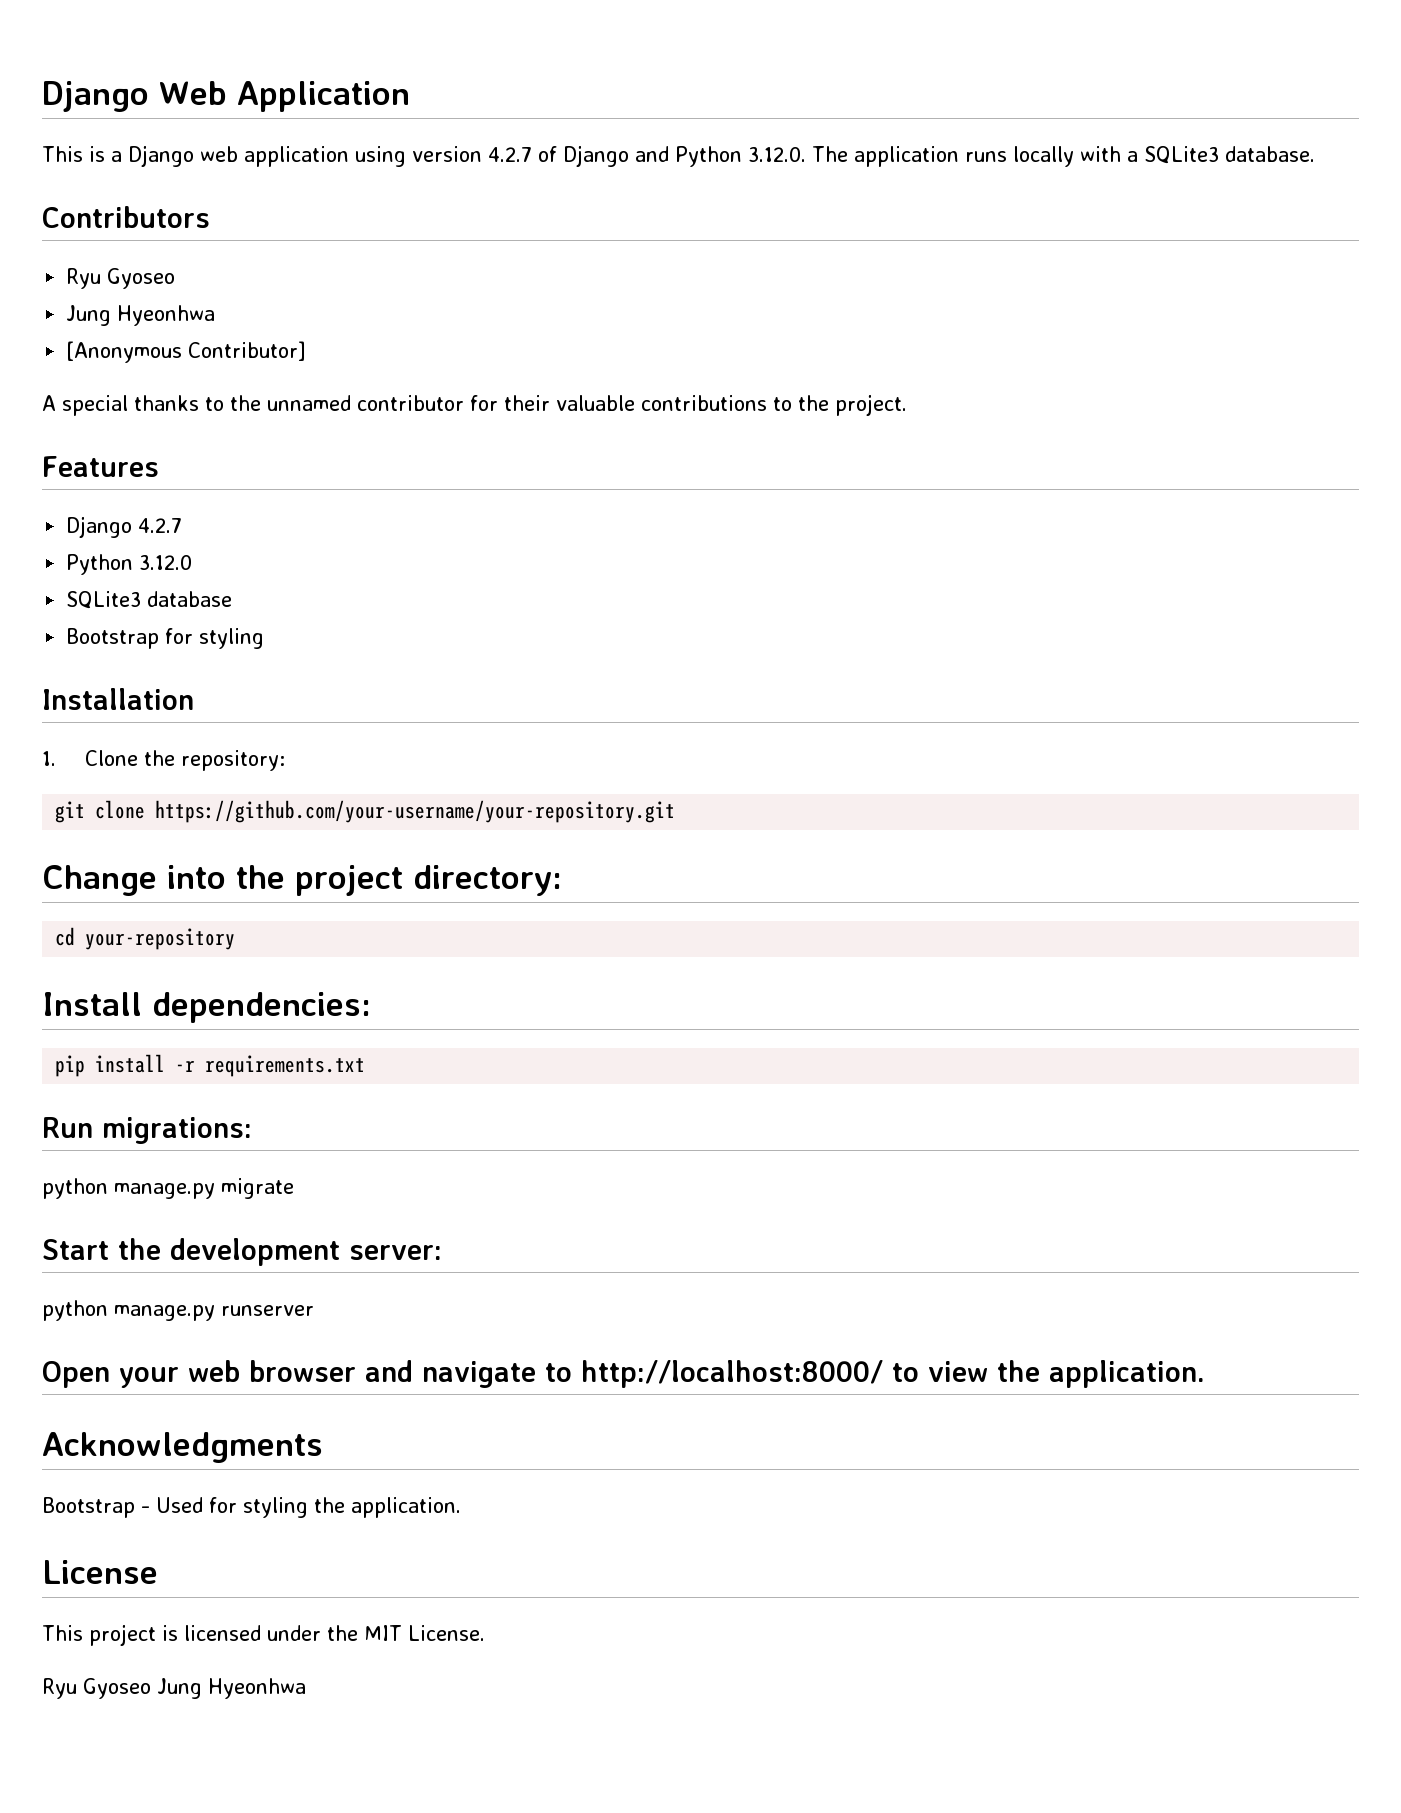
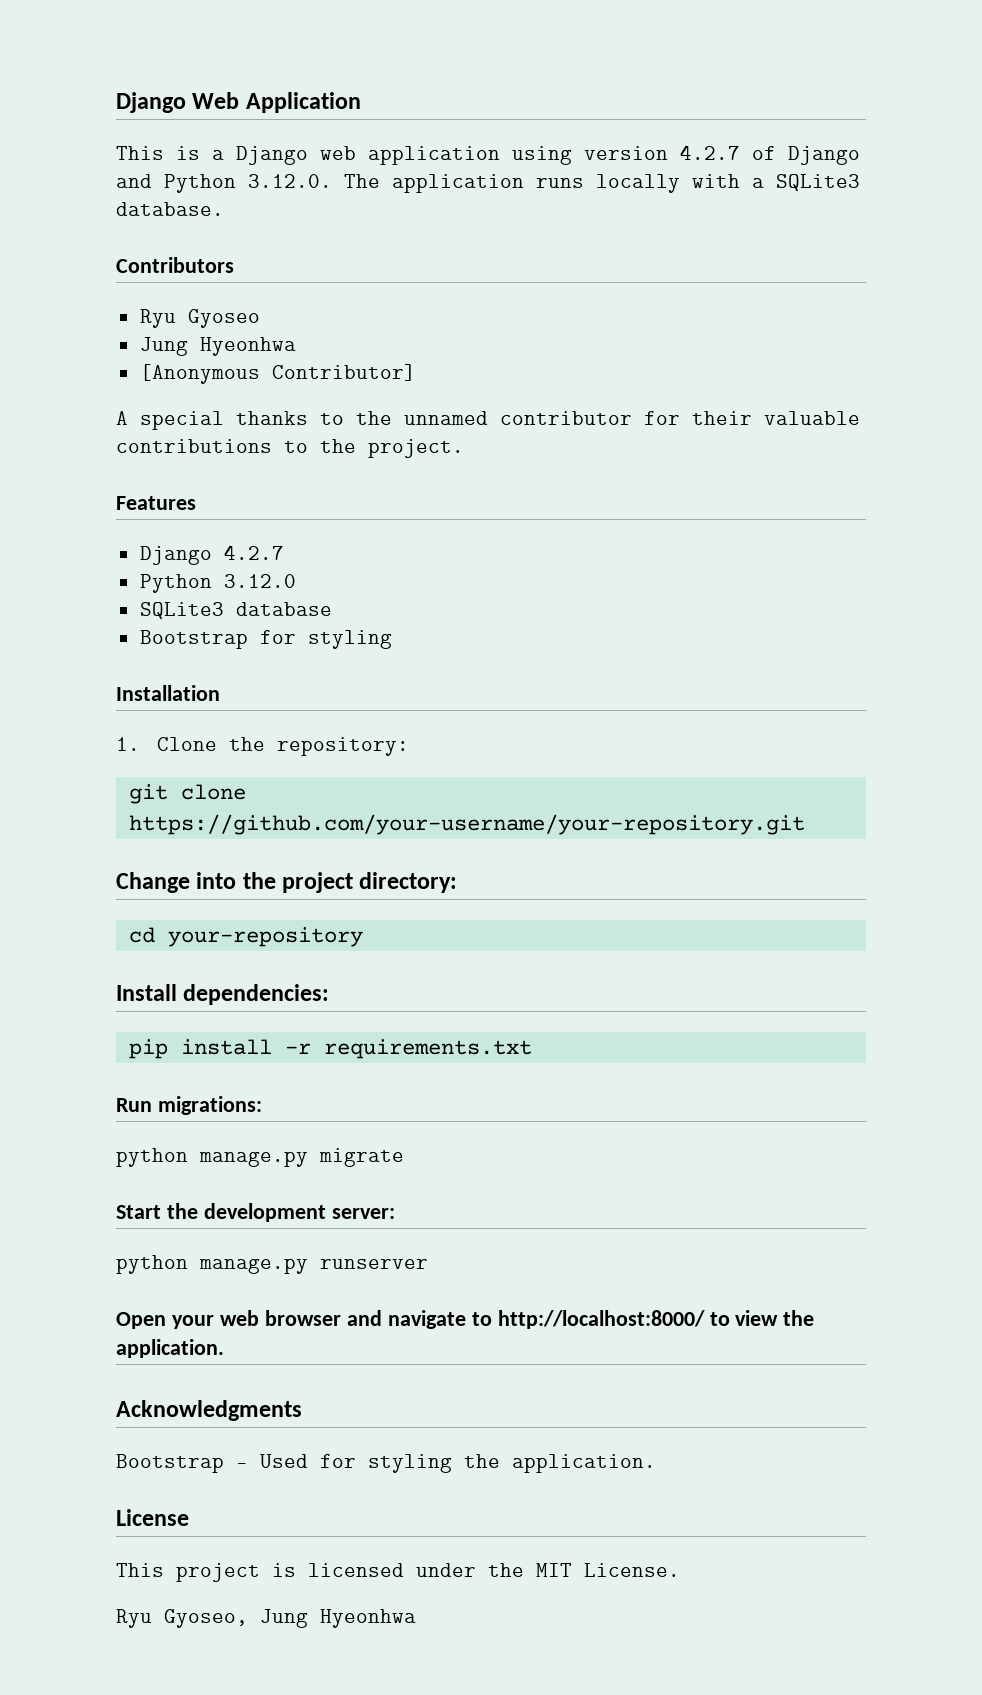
[83,1678,151,1699] Gyoseo -> [164,1609,248,1628] Gyoseo,

